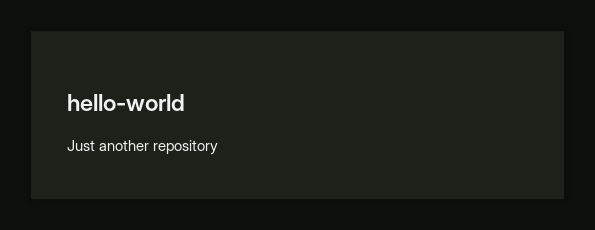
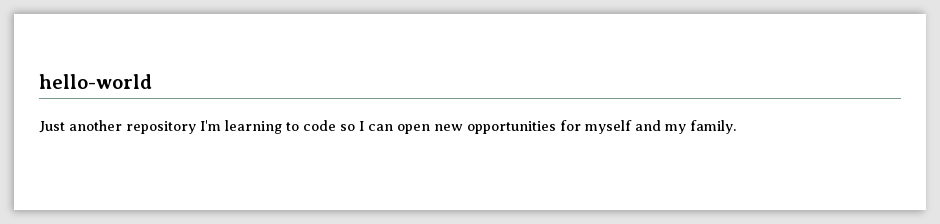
(219, 147) none -> [200,120,736,134] I'm learning to code so I can open new opportunities for myself and my family.

